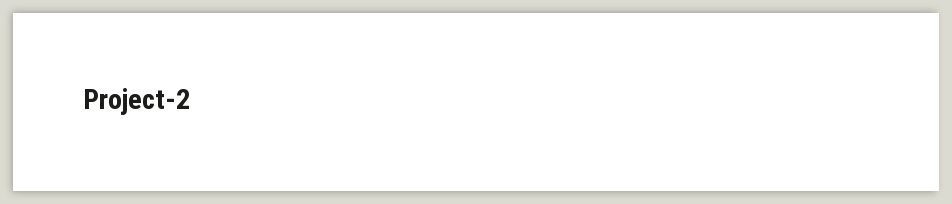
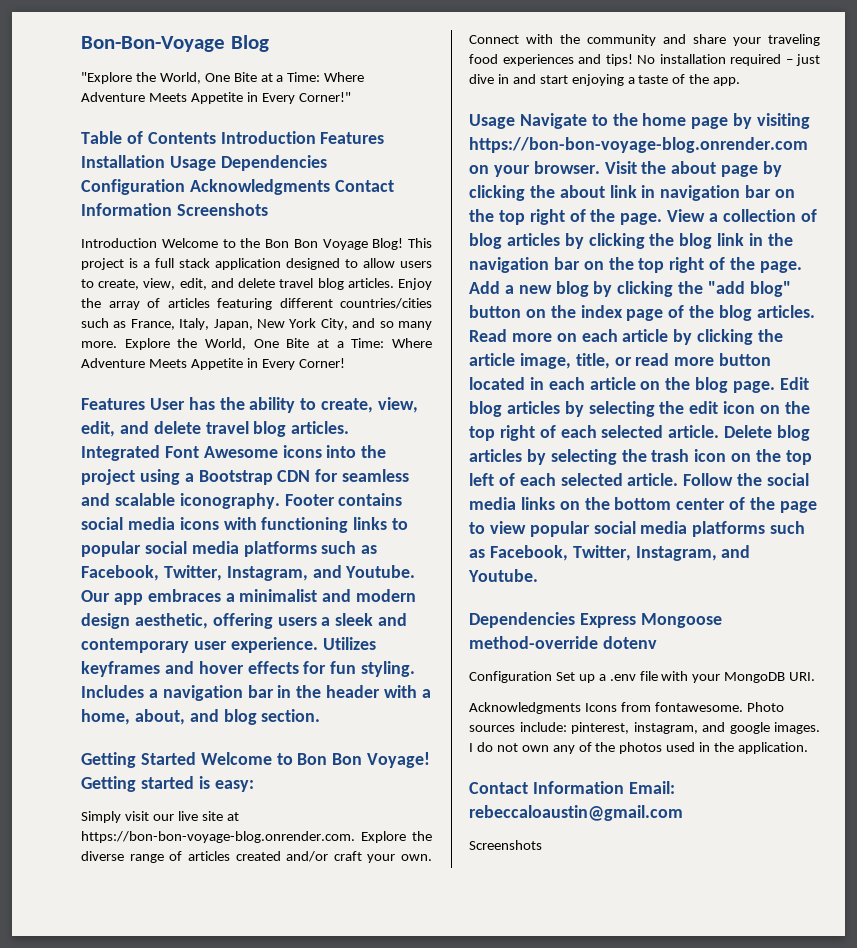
[83,88,190,115] Project-2 -> [81,35,269,52] [81,72,365,84] [81,92,351,104] [81,131,385,144] [81,155,327,171] [81,179,394,195] [81,203,268,216] [81,238,432,250] [81,258,432,270] [81,278,432,290] [81,298,432,310] [81,318,432,330] [81,338,432,350] [81,358,345,370] [81,397,419,413] [81,421,350,437] [81,445,387,461] [81,469,410,485] [81,493,403,509] [81,517,409,533] [81,541,378,557] [81,565,416,581] [81,589,417,605] [81,613,408,629] [81,637,376,653] [81,661,416,677] [81,685,431,701] [81,709,321,725] [81,752,431,768] [81,776,254,792] [81,811,239,823] [81,831,432,843] [81,851,432,863] [469,34,820,46] [469,54,820,66] [469,74,741,86] [469,113,811,129] [469,137,808,153] [469,161,783,177] [469,185,796,201] [469,209,817,225] [469,233,793,249] [469,257,802,273] [469,281,791,297] [469,305,815,321] [469,329,784,345] [469,353,772,369] [469,377,809,393] [469,401,810,417] [469,425,811,441] [469,449,812,465] [469,473,810,486] [469,497,817,513] [469,521,806,537] [469,545,751,561] [468,569,538,582] [469,612,722,628] [469,636,657,649] [469,671,816,683] [469,702,784,714] [469,722,820,734] [469,742,809,754] [469,781,675,794] [469,805,683,821] [469,840,542,850] Bon-Bon-Voyage Blog // "Explore the World, One Bite at a Time: Where Adventure Meets Appetite in Every Corner!" // Table of Contents Introduction Features Installation Usage Dependencies Configuration Acknowledgments Contact Information Screenshots // Introduction Welcome to the Bon Bon Voyage Blog! This project is a full stack application designed to allow users to create, view, edit, and delete travel blog articles. Enjoy the array of articles featuring different countries/cities such as France, Italy, Japan, New York City, and so many more. Explore the World, One Bite at a Time: Where Adventure Meets Appetite in Every Corner! // Features User has the ability to create, view, edit, and delete travel blog articles. Integrated Font Awesome icons into the project using a Bootstrap CDN for seamless and scalable iconography. Footer contains social media icons with functioning links to popular social media platforms such as Facebook, Twitter, Instagram, and Youtube. Our app embraces a minimalist and modern design aesthetic, offering users a sleek and contemporary user experience. Utilizes keyframes and hover effects for fun styling. Includes a navigation bar in the header with a home, about, and blog section. // Getting Started Welcome to Bon Bon Voyage! Getting started is easy: // Simply visit our live site at https://bon-bon-voyage-blog.onrender.com. Explore the diverse range of articles created and/or craft your own. Connect with the community and share your traveling food experiences and tips! No installation required – just dive in and start enjoying a taste of the app. // Usage Navigate to the home page by visiting https://bon-bon-voyage-blog.onrender.com on your browser. Visit the about page by clicking the about link in navigation bar on the top right of the page. View a collection of blog articles by clicking the blog link in the navigation bar on the top right of the page. Add a new blog by clicking the "add blog" button on the index page of the blog articles. Read more on each article by clicking the article image, title, or read more button located in each article on the blog page. Edit blog articles by selecting the edit icon on the top right of each selected article. Delete blog articles by selecting the trash icon on the top left of each selected article. Follow the social media links on the bottom center of the page to view popular social media platforms such as Facebook, Twitter, Instagram, and Youtube. // Dependencies Express Mongoose method-override dotenv // Configuration Set up a .env file with your MongoDB URI. // Acknowledgments Icons from fontawesome. Photo sources include: pinterest, instagram, and google images. I do not own any of the photos used in the application. // Contact Information Email: rebeccaloaustin@gmail.com // Screenshots

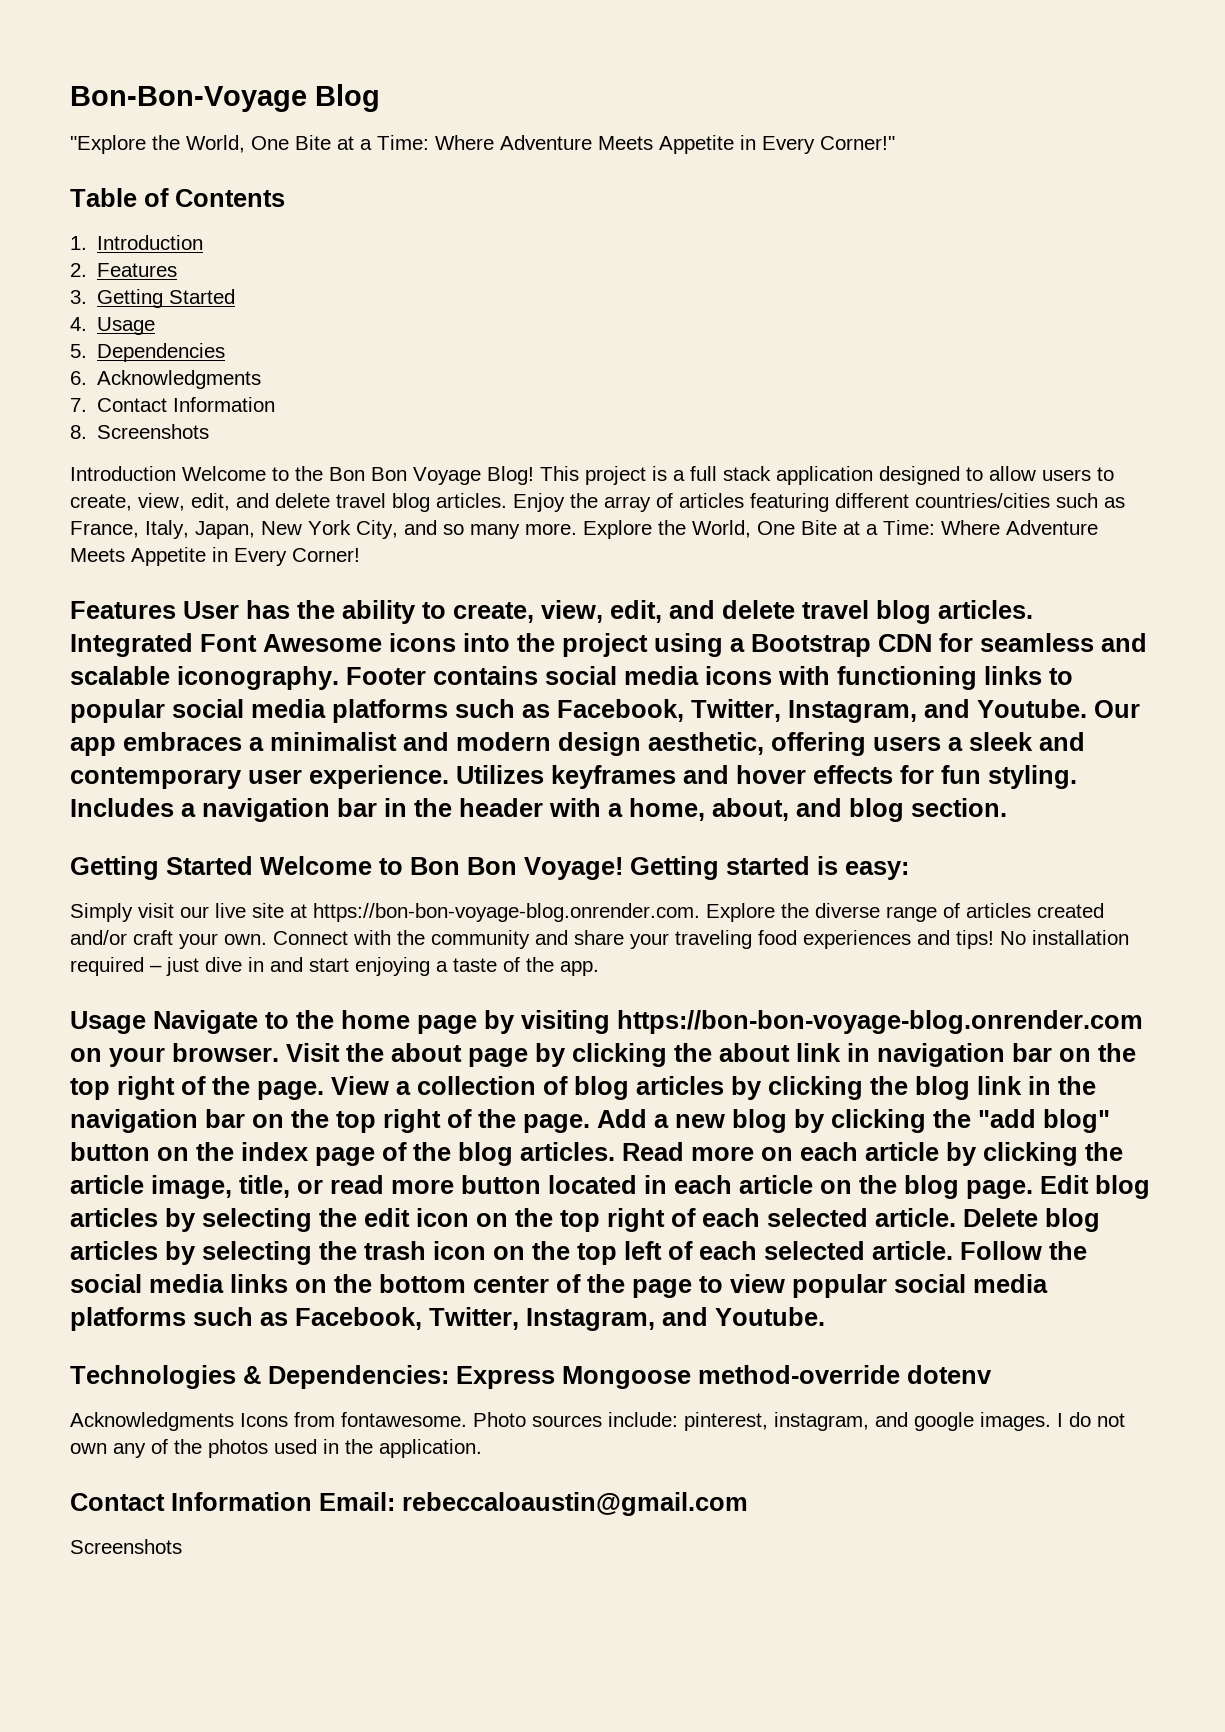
[220,131,385,144] [81,155,327,171] [81,179,394,195] [81,203,172,216] Introduction Features Installation Usage Dependencies Configuration Acknowledgments Contact Information -> [70,235,204,250] [70,263,178,277] [70,289,236,308] [70,317,156,335] [70,343,226,362] [70,370,262,389] [70,397,276,412] [70,425,87,439] // 1. Introduction // 2. Features // 3. Getting Started // 4. Usage // 5. Dependencies // 6. Acknowledgments // 7. Contact Information // 8.
[469,612,575,628] Dependencies -> [70,1365,449,1389] Technologies & Dependencies:
[469,671,816,683] // Configuration Set up a .env file with your MongoDB URI. -> (992, 1374) none

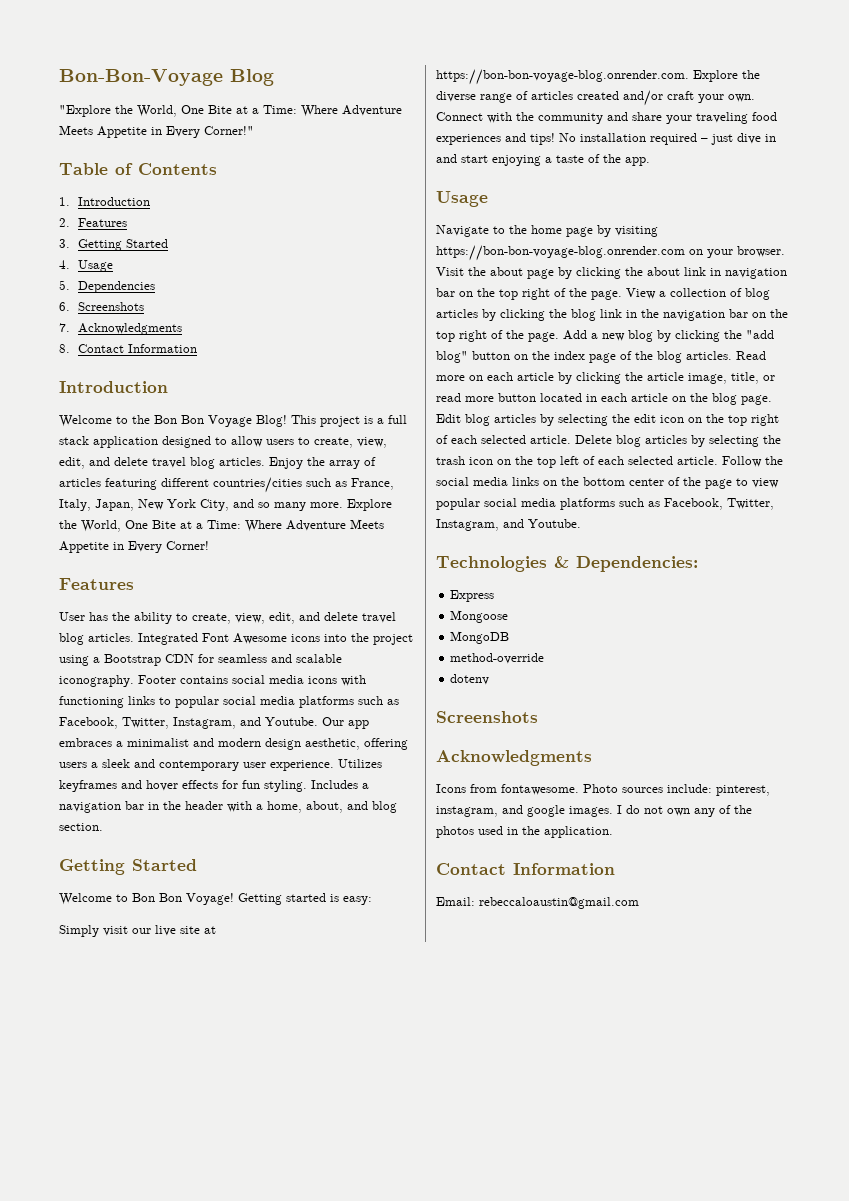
[97,370,262,389] [70,397,276,412] [70,424,210,439] [70,466,176,481] Acknowledgments // 7. Contact Information // 8. Screenshots // Introduction -> [77,302,144,311] [59,323,182,335] [59,344,197,353] [59,381,168,393] Screenshots // 7. Acknowledgments // 8. Contact Information // Introduction //
(176, 610) none -> (134, 584) //
(253, 865) none -> (197, 865) //
(146, 1022) none -> (488, 199) //
(449, 1377) none -> (698, 564) //
(555, 1377) none -> (495, 596) //
(691, 1377) none -> [450,631,510,644] // MongoDB //
(900, 1374) none -> (545, 658) //
[70,1412,234,1431] // Acknowledgments -> [436,711,538,723] [436,750,592,766] // Screenshots // Acknowledgments //
(312, 1501) none -> (615, 869) //
[70,1539,182,1554] // Screenshots -> (639, 903) none

